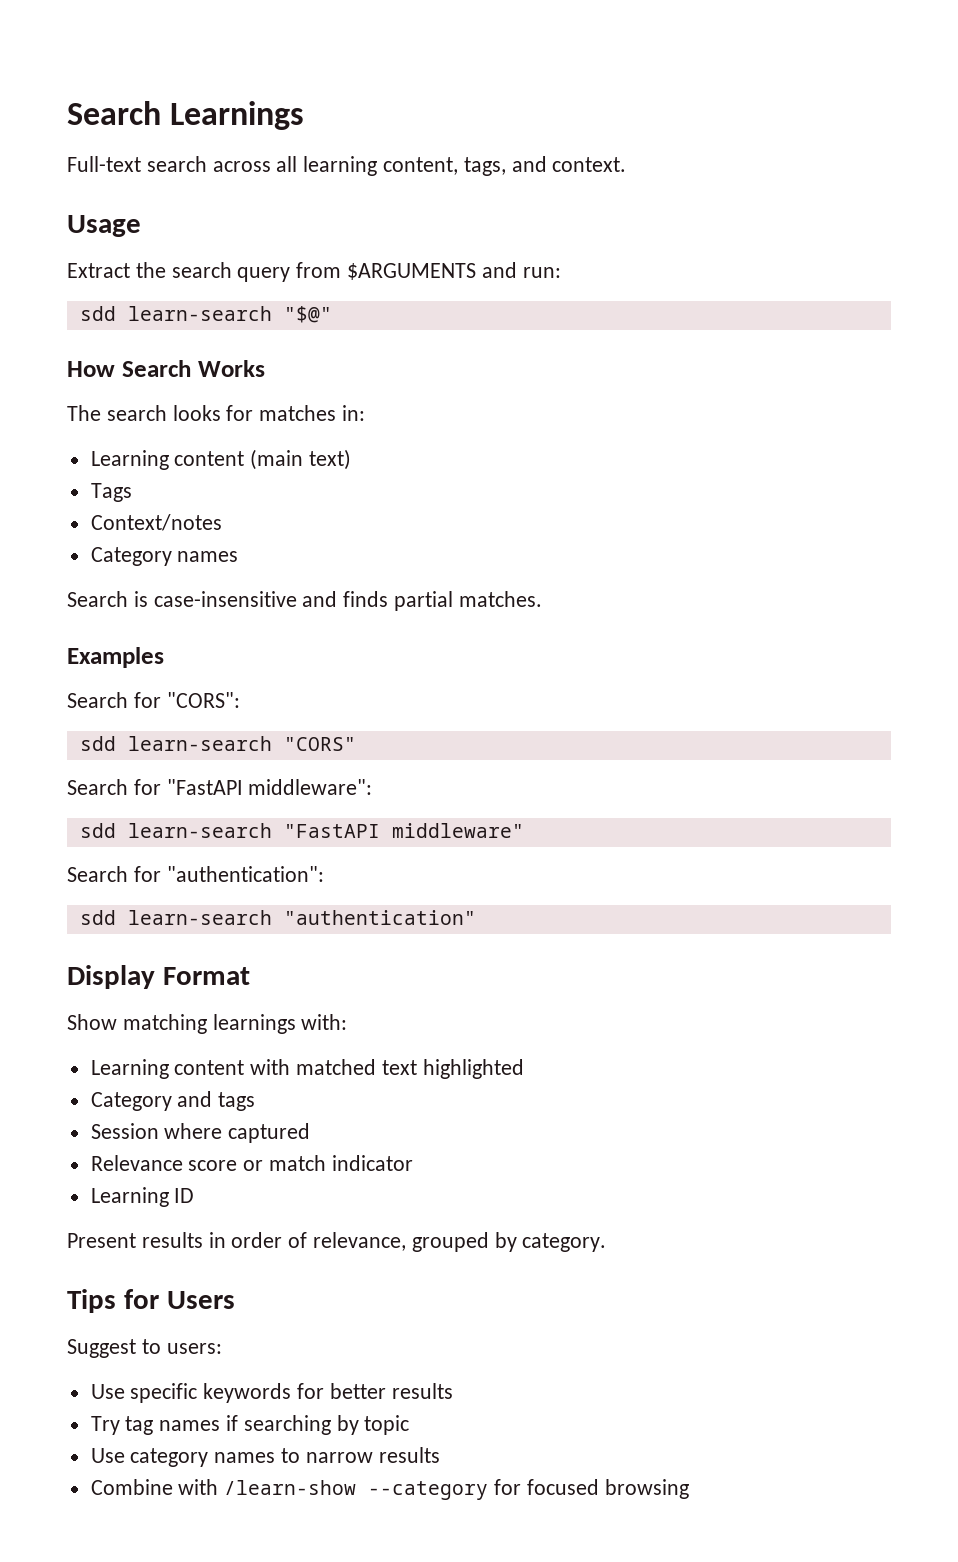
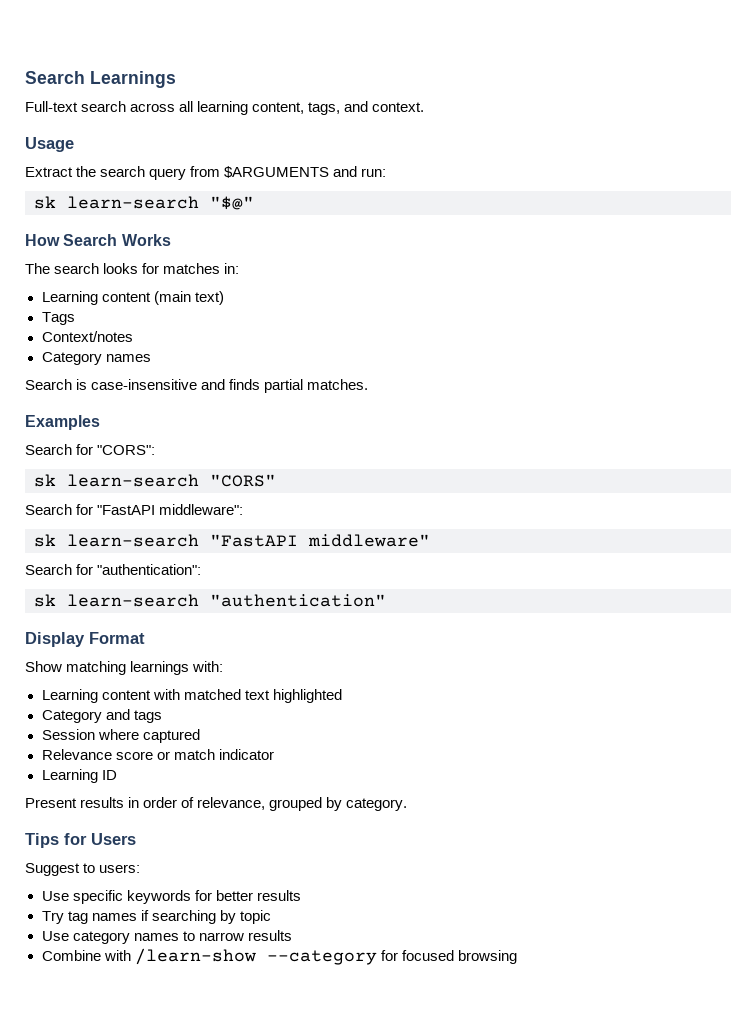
[79,306,116,321] sdd -> [34,196,56,209] sk
[79,736,116,751] sdd -> [34,474,56,487] sk
[79,823,116,838] sdd -> [34,534,56,547] sk
[79,910,116,925] sdd -> [34,594,56,607] sk

